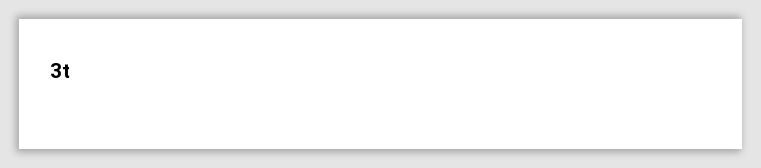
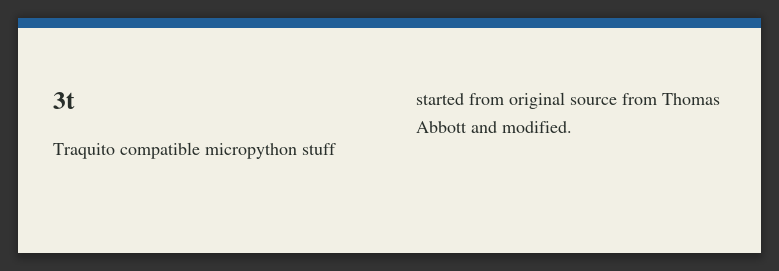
(70, 70) none -> [53,142,336,159] [416,92,720,109] [416,121,572,133] // Traquito compatible micropython stuff started from original source from Thomas Abbott and modified.

